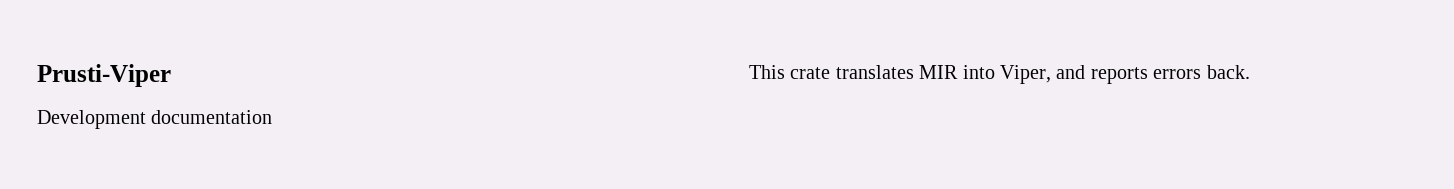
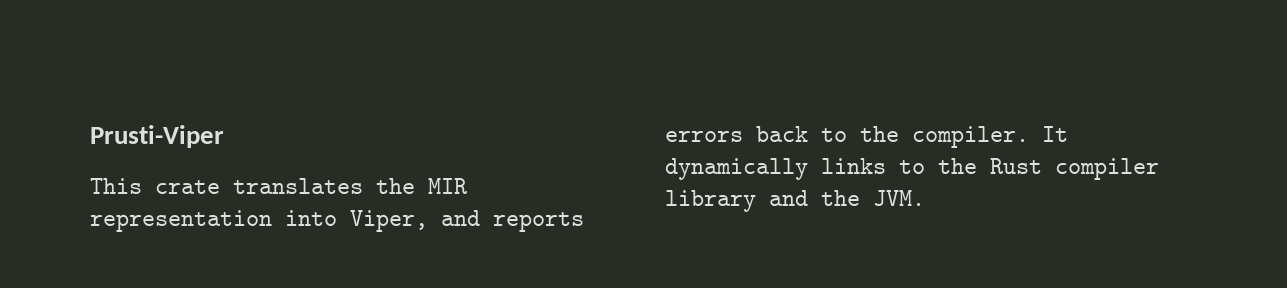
[37,110,273,129] // Development documentation -> (224, 136) none
[919,65,959,79] MIR -> [376,178,468,194] [90,210,272,232] the MIR representation
[1206,65,1250,79] back. -> [756,126,1068,148] [665,158,1159,180] [665,190,925,212] back to the compiler. It dynamically links to the Rust compiler library and the JVM.

